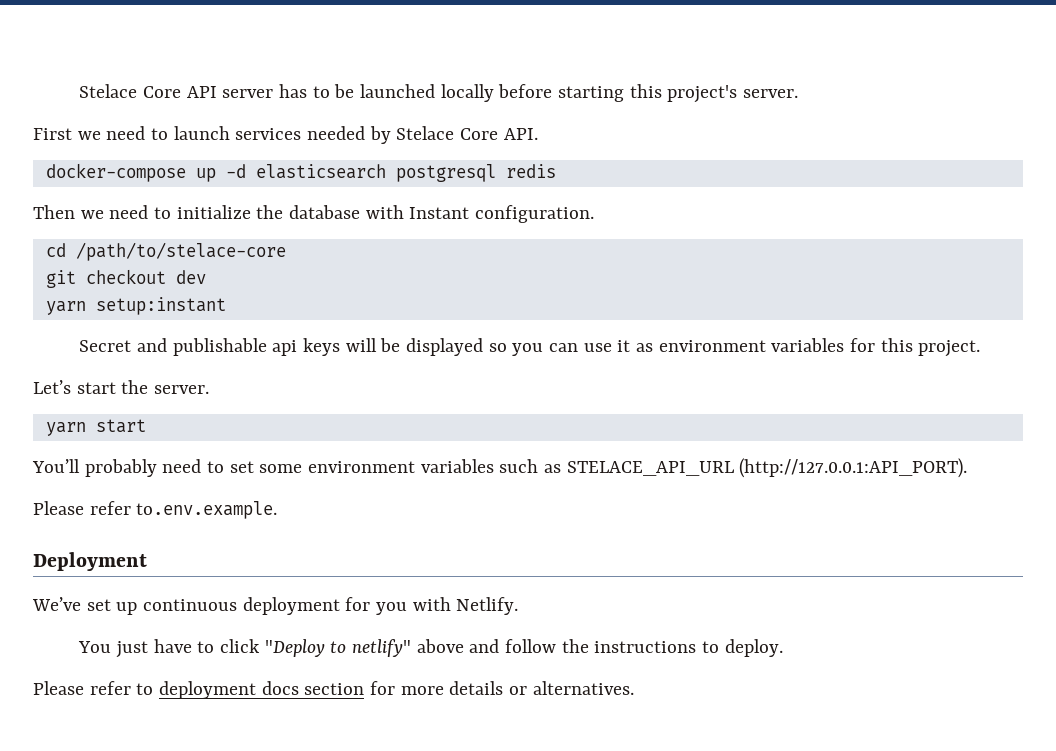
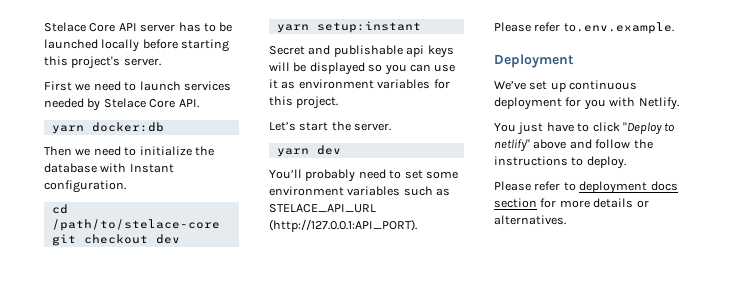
[45,163,556,182] docker-compose up -d elasticsearch postgresql redis -> [51,122,164,134] yarn docker:db
[95,419,146,433] start -> [316,145,341,155] dev

